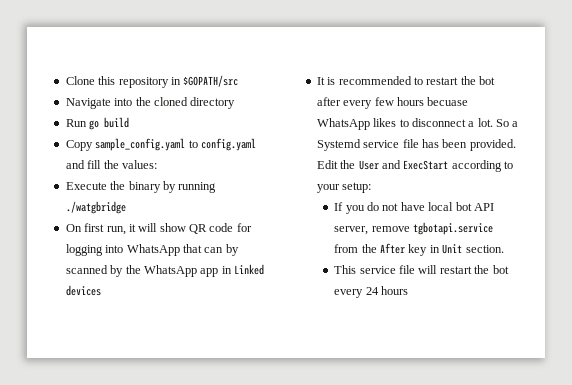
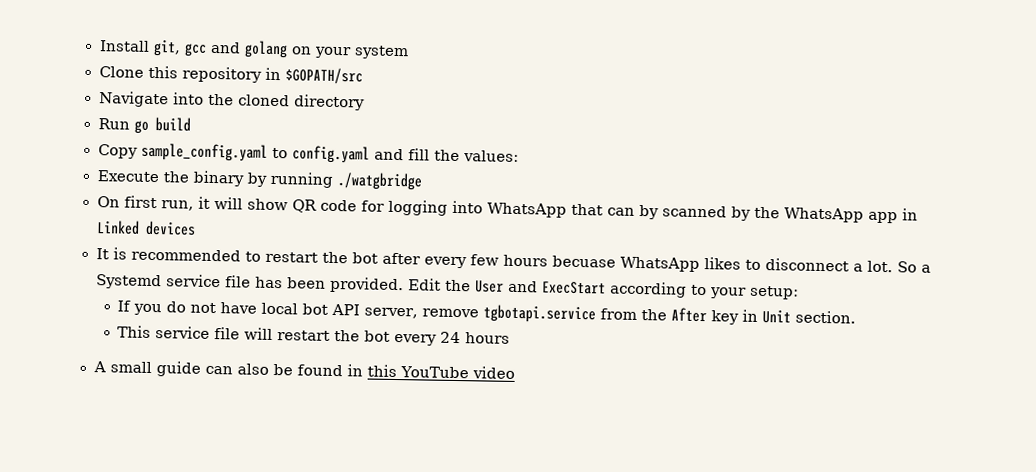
(65, 80) none -> [98,39,409,60] Install git, gcc and golang on your system //
(409, 290) none -> [92,361,516,379] // A small guide can also be found in this YouTube video

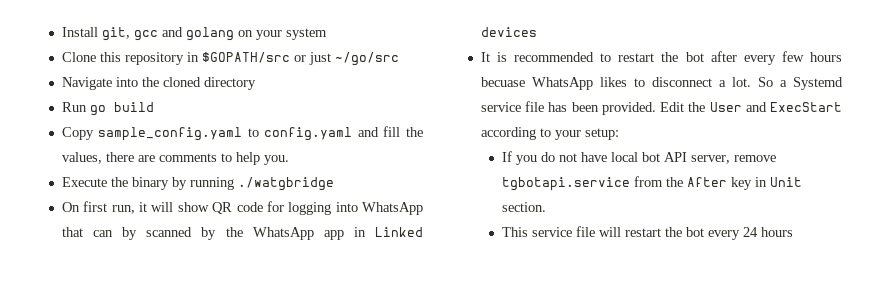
(363, 76) none -> [293,52,399,66] or just ~/go/src
[462,150,519,162] values: -> [61,152,289,165] values, there are comments to help you.
[92,361,516,379] // A small guide can also be found in this YouTube video -> (793, 232) none

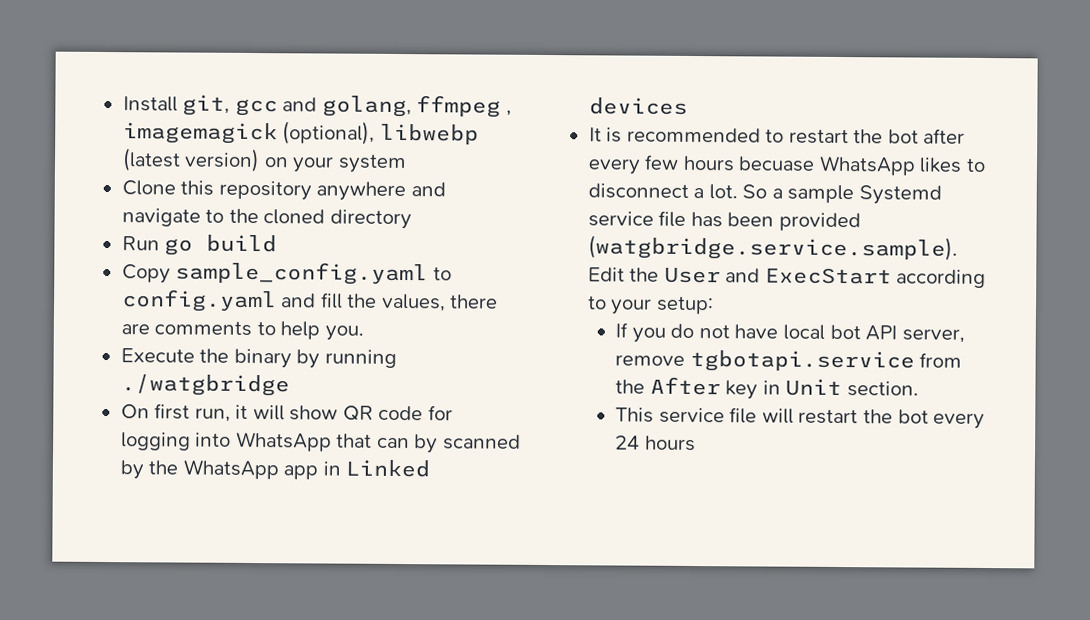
[185,27,234,41] golang -> [321,95,512,118] [122,121,479,145] [121,148,261,173] golang, ffmpeg , imagemagick (optional), libwebp (latest version)
[186,52,399,66] [61,77,138,90] in $GOPATH/src or just ~/go/src // Navigate into -> [316,181,446,202] [121,208,225,227] anywhere and navigate to
(787, 83) none -> [787,184,855,204] sample
[601,102,656,115] provided. -> [778,212,861,232] [587,235,958,261] provided (watgbridge.service.sample).

